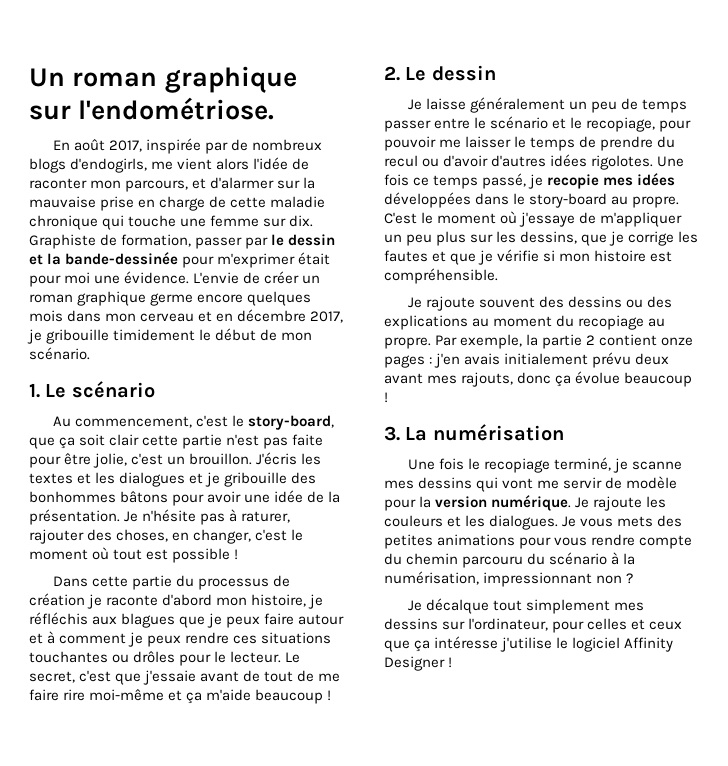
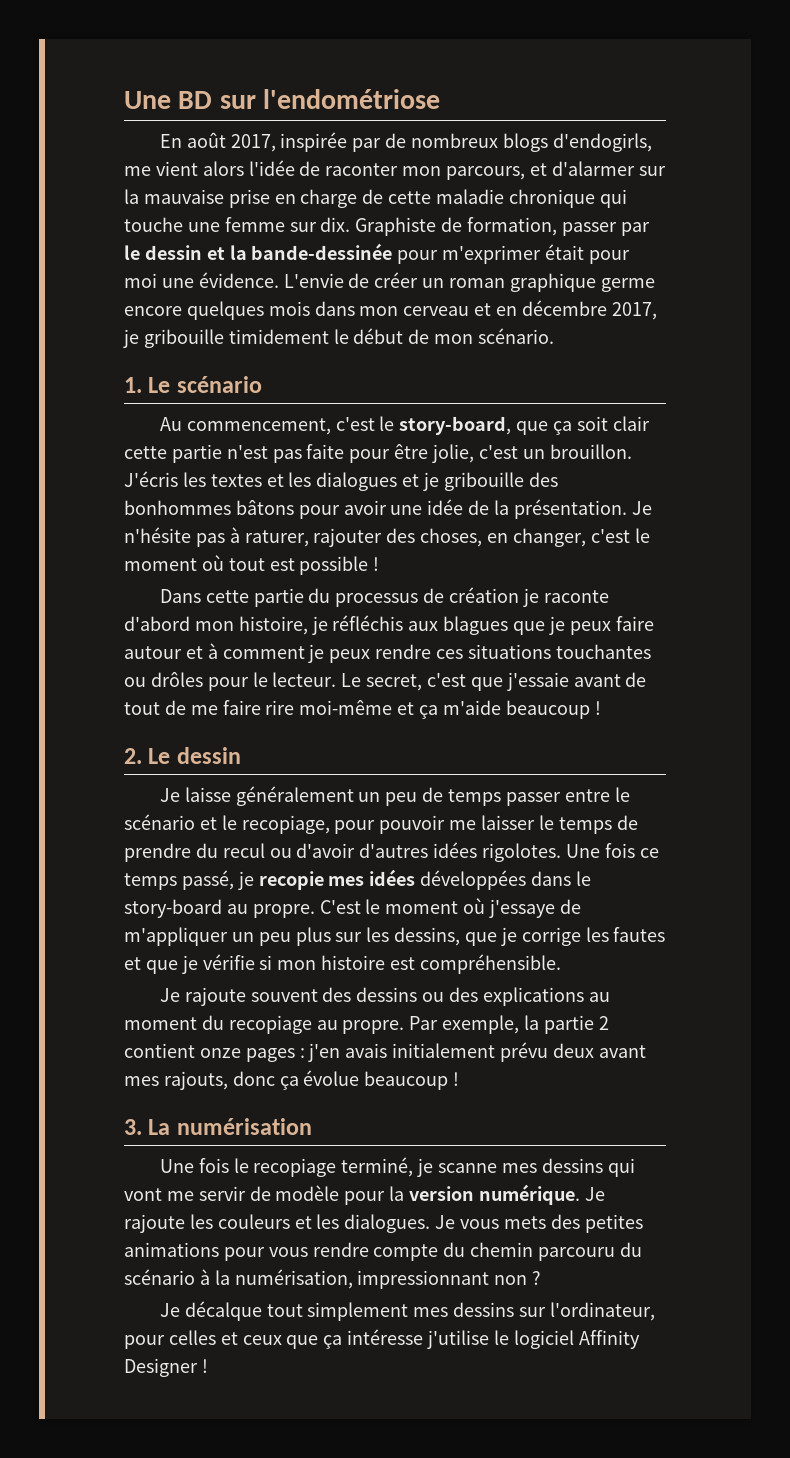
[29,66,297,93] [29,97,275,120] Un roman graphique sur l'endométriose. -> [124,89,441,109] Une BD sur l'endométriose

